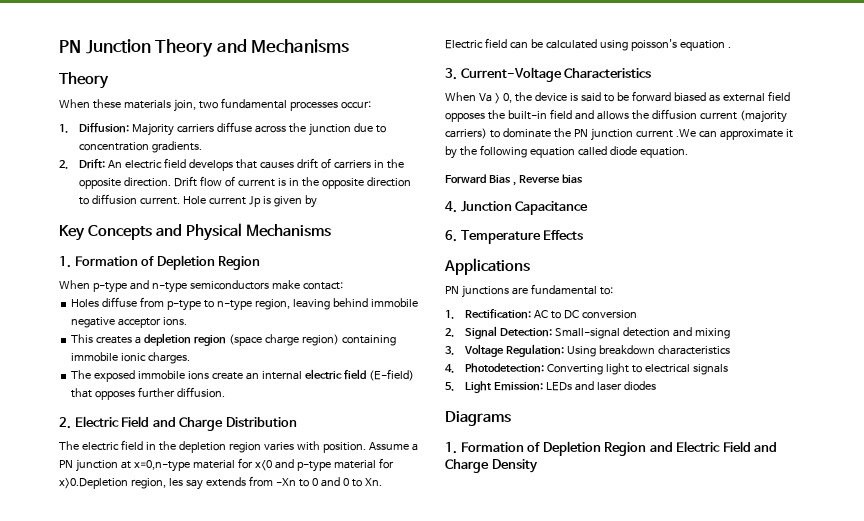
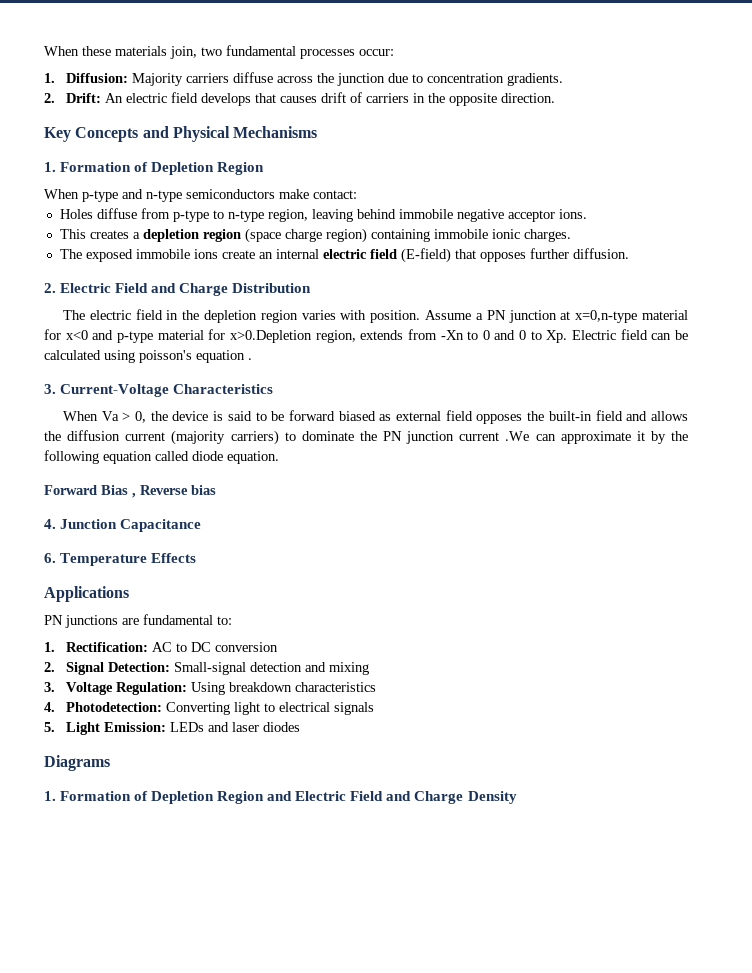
[59,39,350,57] [59,72,109,89] PN Junction Theory and Mechanisms // Theory // -> (44, 51) none
[173,176,411,189] [78,194,317,208] Drift flow of current is in the opposite direction to diffusion current. Hole current Jp is given by -> (555, 98) none
[168,478,203,490] les say -> (356, 336) none
[364,478,382,486] Xn. -> [546,330,568,343] Xp.

